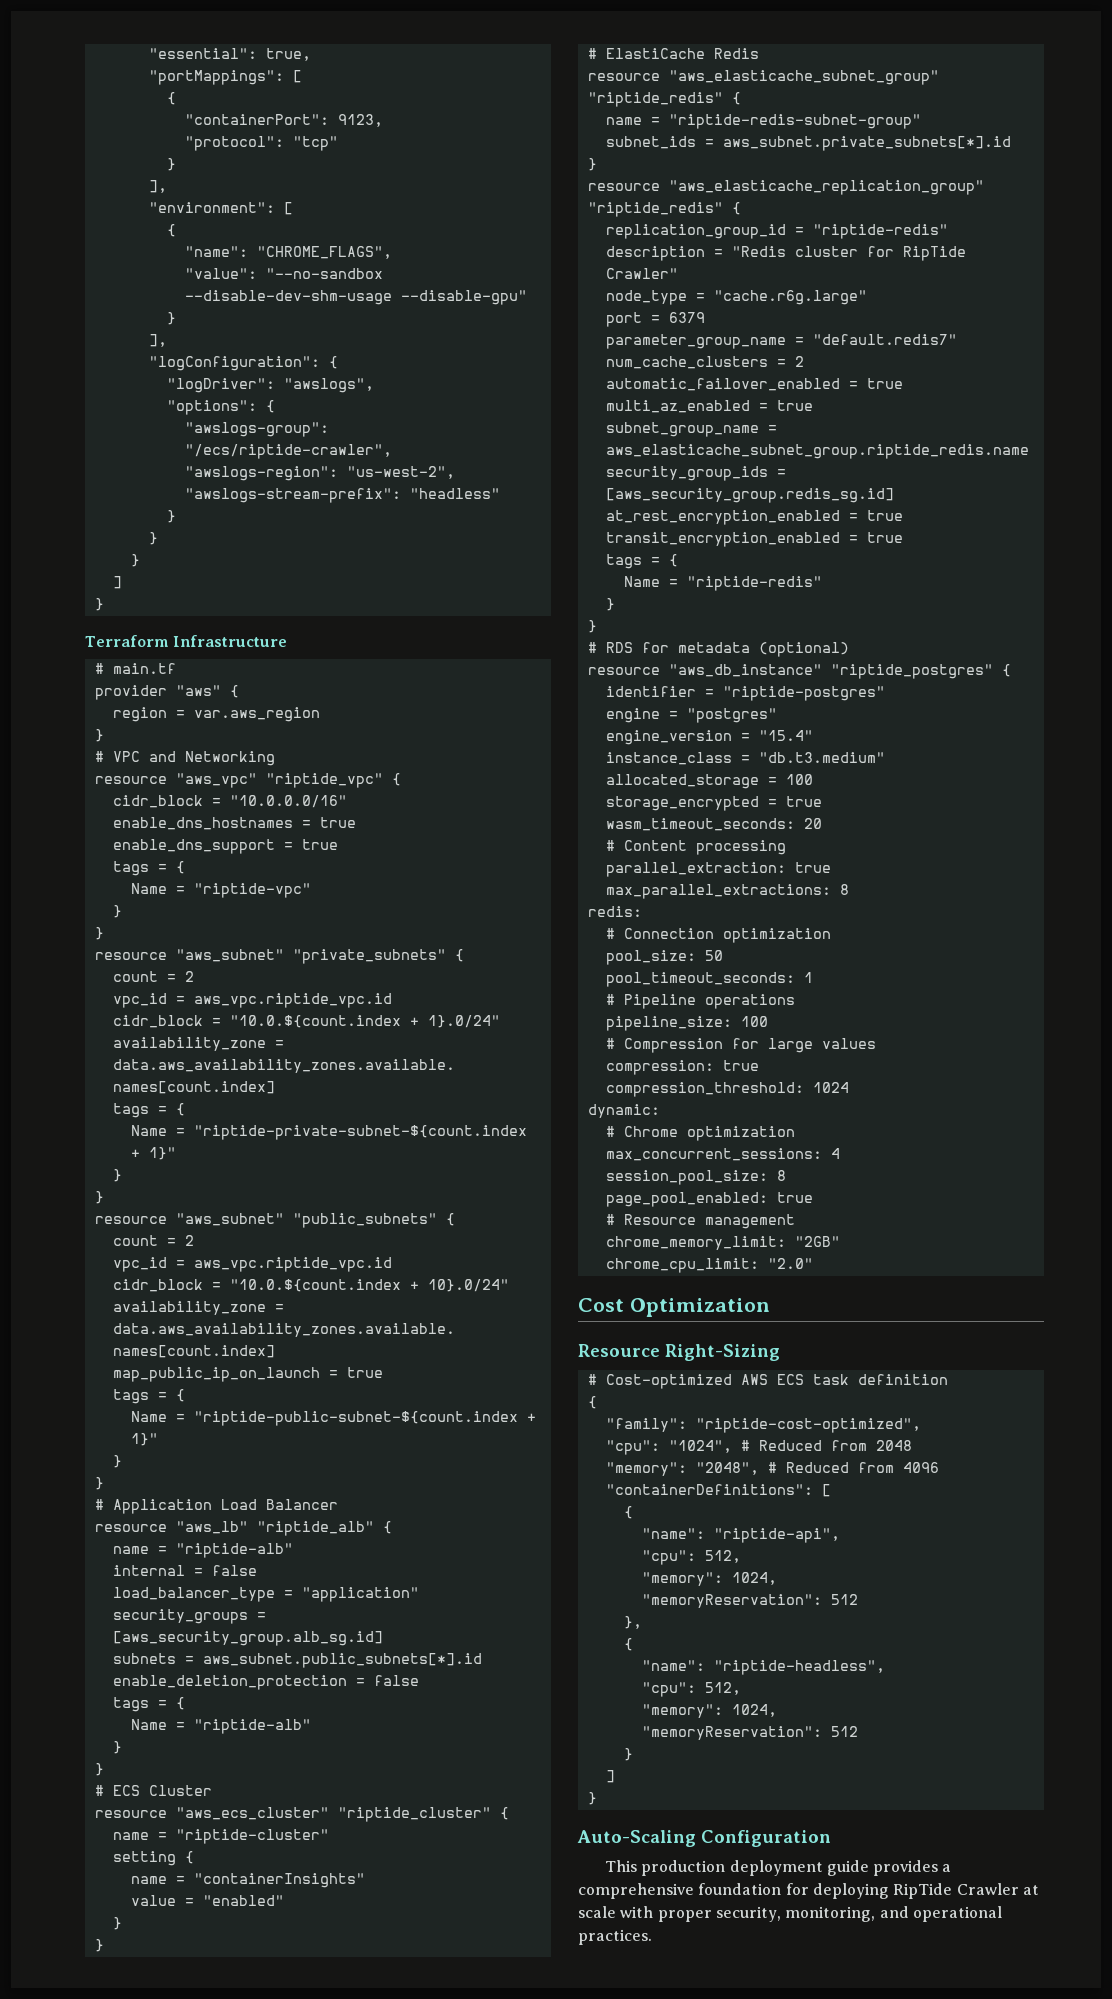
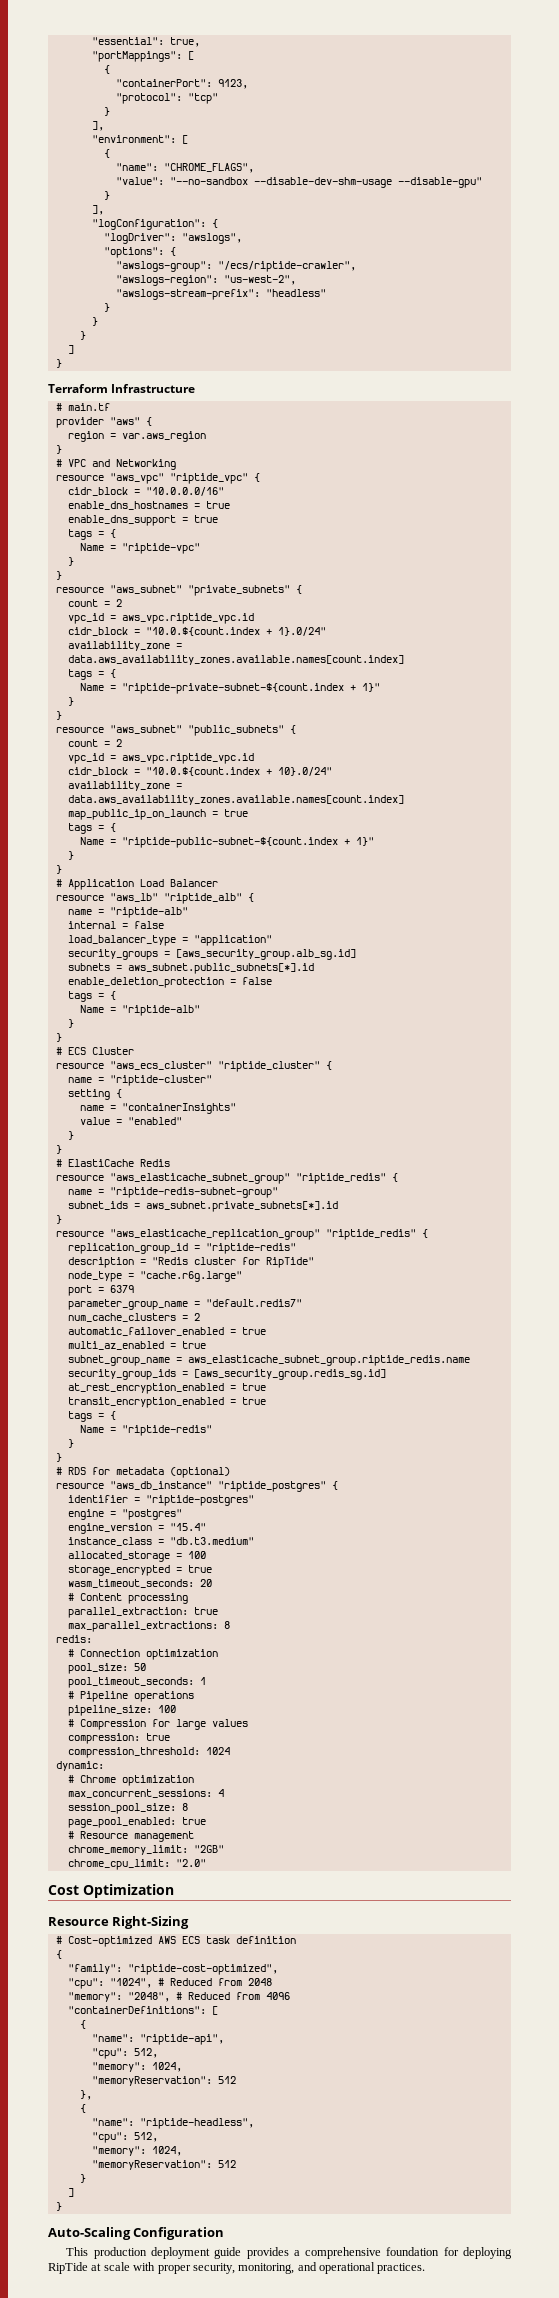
[902,246,966,261] [605,268,678,279] RipTide Crawler" -> [265,1257,314,1268] RipTide"
[956,1883,1019,1895] Crawler -> (88, 2268) none

